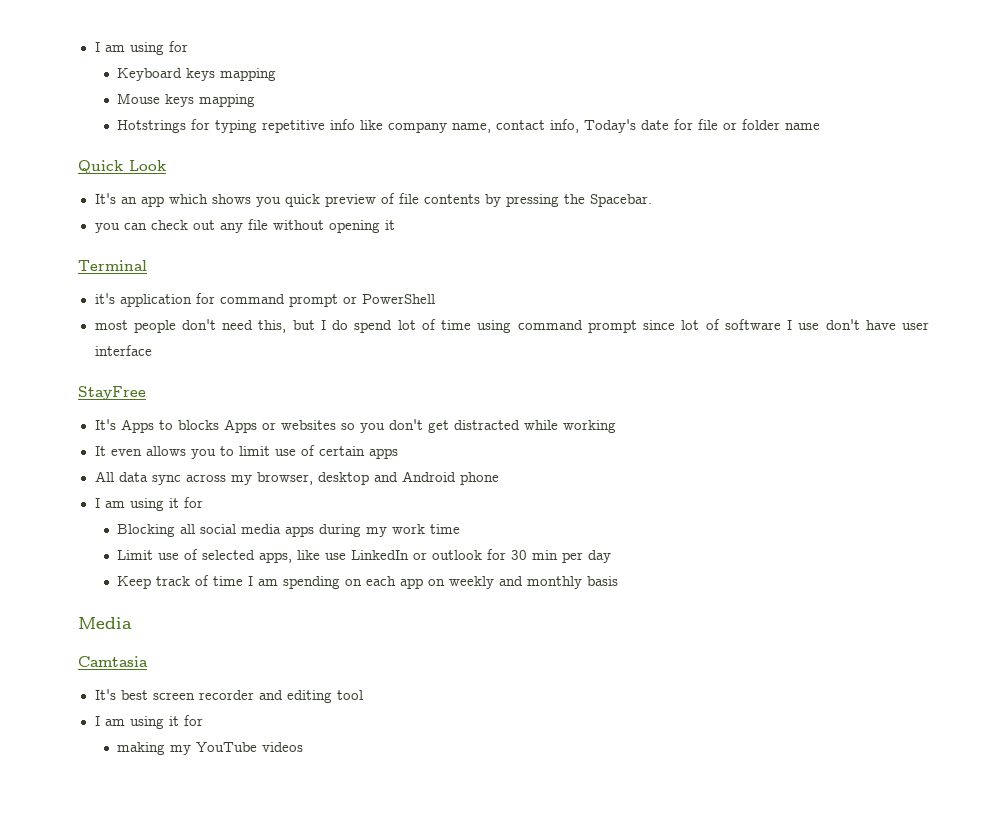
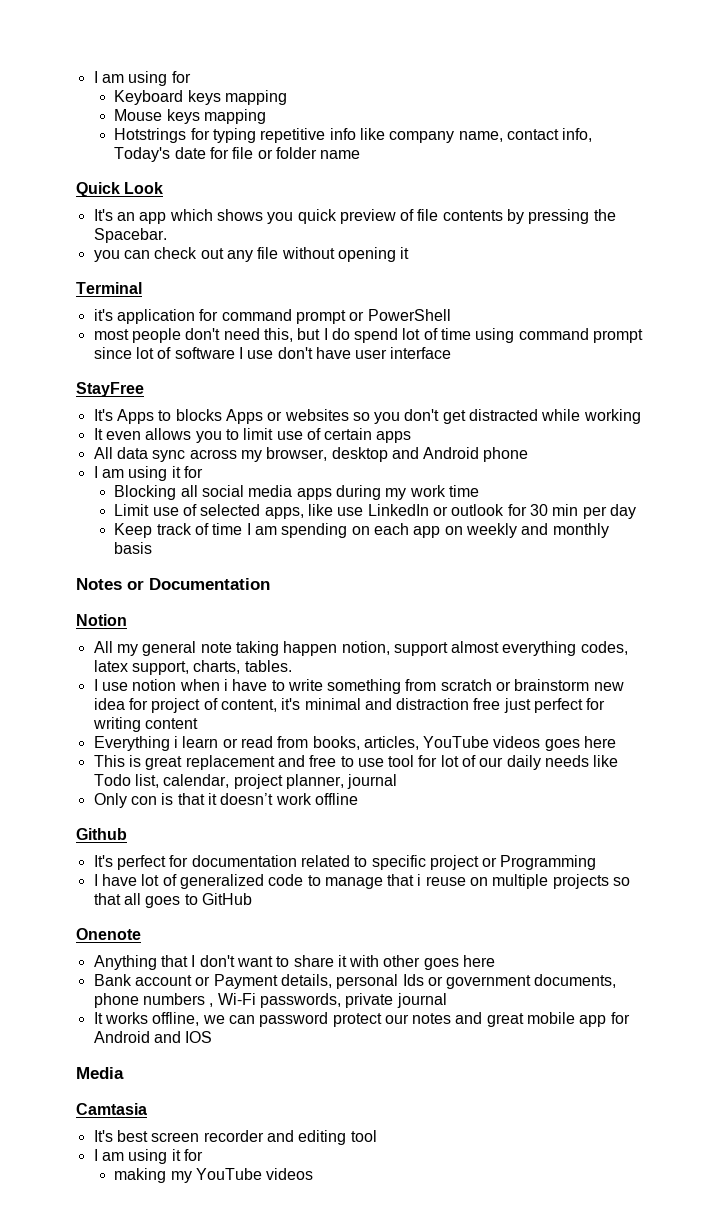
(619, 581) none -> [76,578,270,590] [76,614,127,626] [93,641,628,656] [93,660,292,675] [93,679,624,694] [93,698,606,713] [92,717,198,732] [93,736,617,751] [93,755,619,770] [93,774,398,789] [93,793,358,808] [76,828,127,840] [93,855,597,870] [93,874,631,889] [93,893,252,908] [76,928,141,940] [93,955,496,970] [93,974,617,989] [93,993,447,1008] [93,1012,630,1027] [93,1031,213,1043] // Notes or Documentation // Notion // All my general note taking happen notion, support almost everything codes, latex support, charts, tables. // I use notion when i have to write something from scratch or brainstorm new idea for project of content, it's minimal and distraction free just perfect for writing content // Everything i learn or read from books, articles, YouTube videos goes here // This is great replacement and free to use tool for lot of our daily needs like Todo list, calendar, project planner, journal // Only con is that it doesn’t work offline // Github // It's perfect for documentation related to specific project or Programming // I have lot of generalized code to manage that i reuse on multiple projects so that all goes to GitHub // Onenote // Anything that I don't want to share it with other goes here // Bank account or Payment details, personal Ids or government documents, phone numbers , Wi-Fi passwords, private journal // It works offline, we can password protect our notes and great mobile app for Android and IOS

